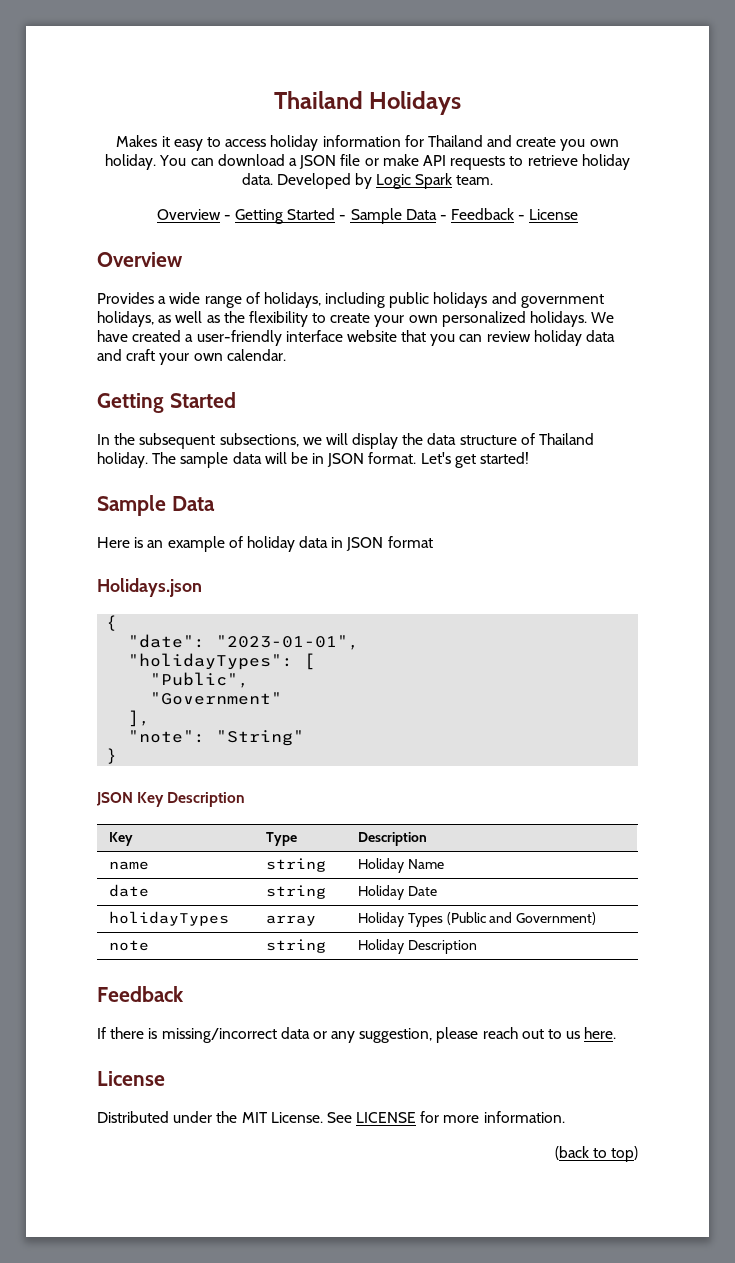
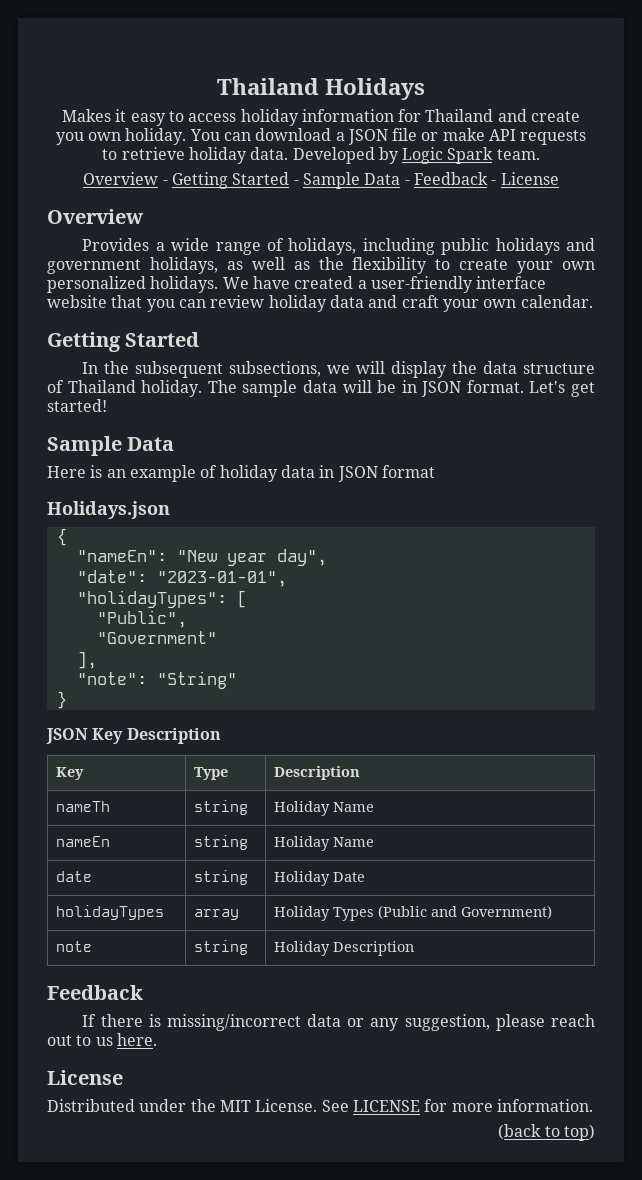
(118, 623) none -> [76,549,327,566] // "nameEn": "New year day",
[109,861,150,870] name -> [55,801,110,812] [193,800,248,815] [273,801,374,816] [55,836,110,847] nameTh | string | Holiday Name // nameEn

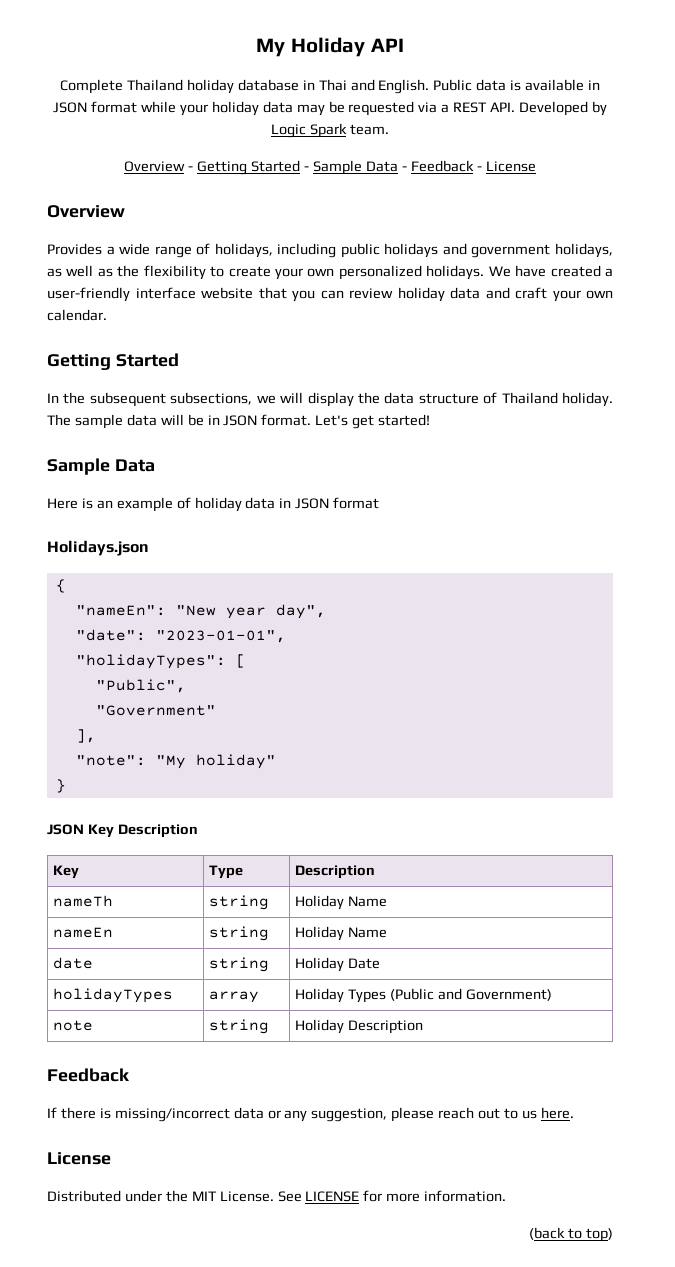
[216,78,426,100] [61,109,581,126] [55,128,587,145] [102,147,289,164] Thailand Holidays // Makes it easy to access holiday information for Thailand and create you own holiday. You can download a JSON file or make API requests to retrieve holiday data. -> [256,37,404,57] [60,79,600,94] [53,101,516,116] My Holiday API // Complete Thailand holiday database in Thai and English. Public data is available in JSON format while your holiday data may be requested via a REST API.
[156,671,237,689] "String" -> [155,754,276,769] "My holiday"

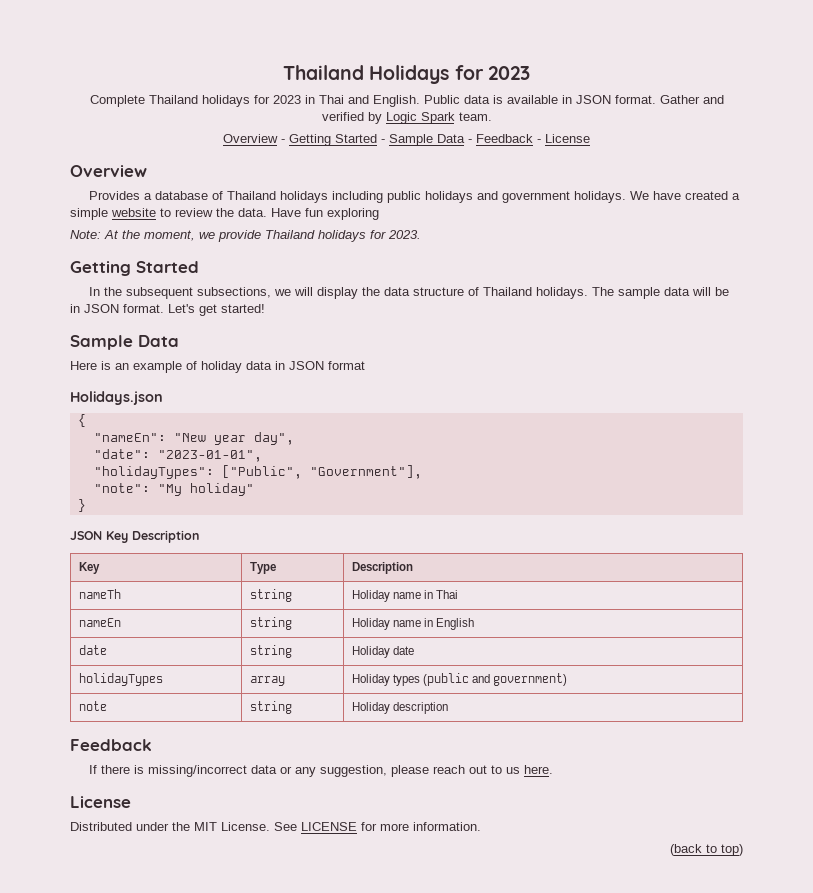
[256,37,404,57] My Holiday API -> [283,65,530,84] Thailand Holidays for 2023
[186,79,299,94] holiday database -> [201,95,301,107] holidays for 2023
[91,101,588,116] format while your holiday data may be requested via a REST API. Developed -> [614,95,724,104] [321,112,364,121] format. Gather and verified
[119,243,273,258] wide range of holidays, -> [155,191,329,203] database of Thailand holidays
[555,243,613,258] [47,265,422,280] holidays, as well as the flexibility to create your own personalized -> (571, 197) none
[47,287,613,302] [47,309,107,321] user-friendly interface website that you can review holiday data and craft your own calendar. -> [70,208,379,220] [70,230,421,242] simple website to review the data. Have fun exploring // Note: At the moment, we provide Thailand holidays for 2023.
[562,392,614,407] holiday. -> [536,287,589,299] holidays.
[235,654,246,668] [95,679,186,693] [95,705,216,716] [75,729,96,743] [ // "Public", // "Government" // ], -> [221,465,422,479] ["Public", "Government"],
[347,896,387,907] Name -> [392,590,458,599] name in Thai
[347,927,387,938] Name -> [392,618,474,630] name in English
[347,958,380,969] Date -> [392,646,414,655] date
[347,988,552,1003] Types (Public and Government) -> [392,673,568,686] types (public and government)
[347,1020,423,1034] Description -> [392,702,448,714] description

